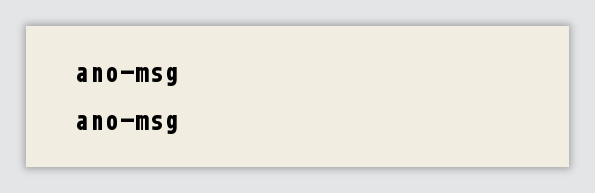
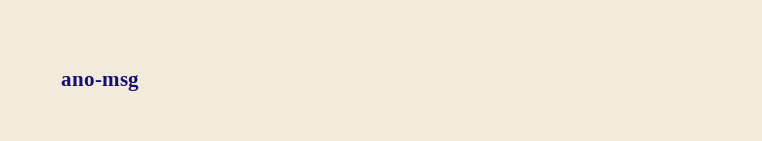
[74,67,179,86] [74,115,179,134] ano-msg // ano-msg -> [61,75,139,91] ano-msg

